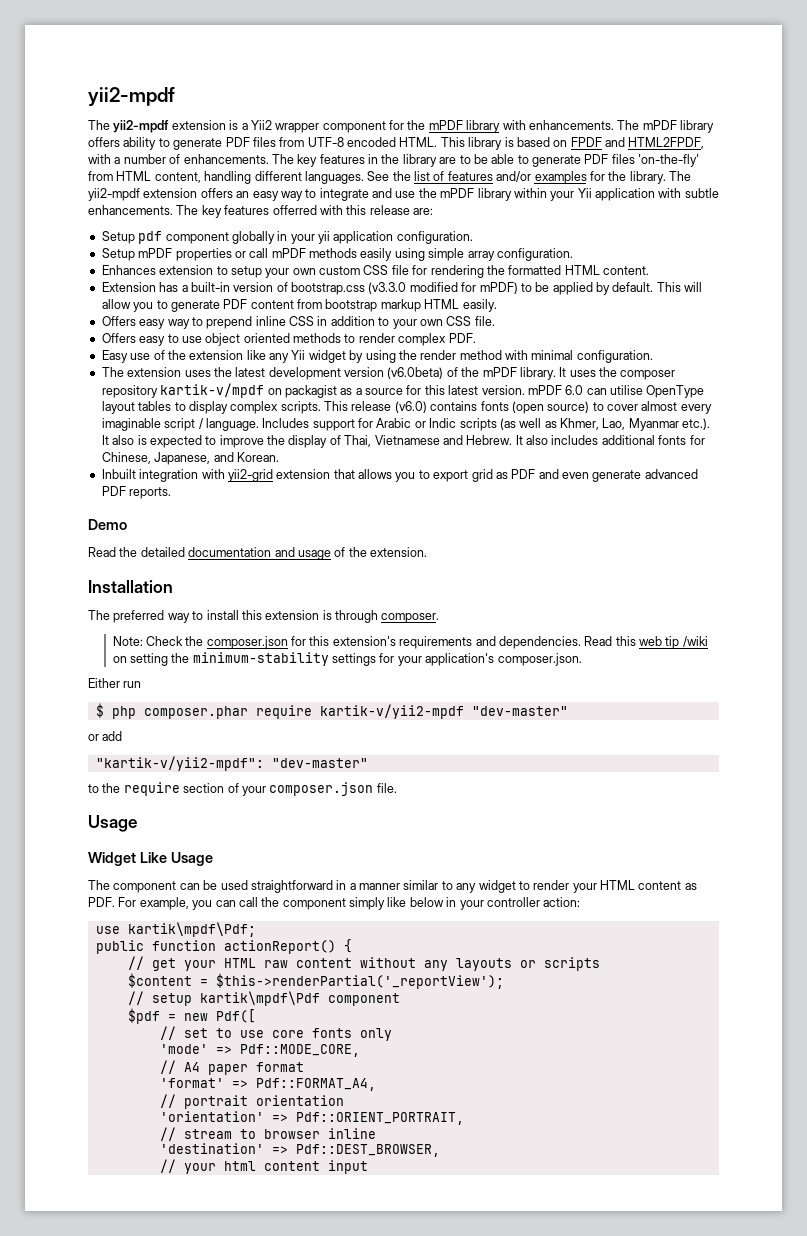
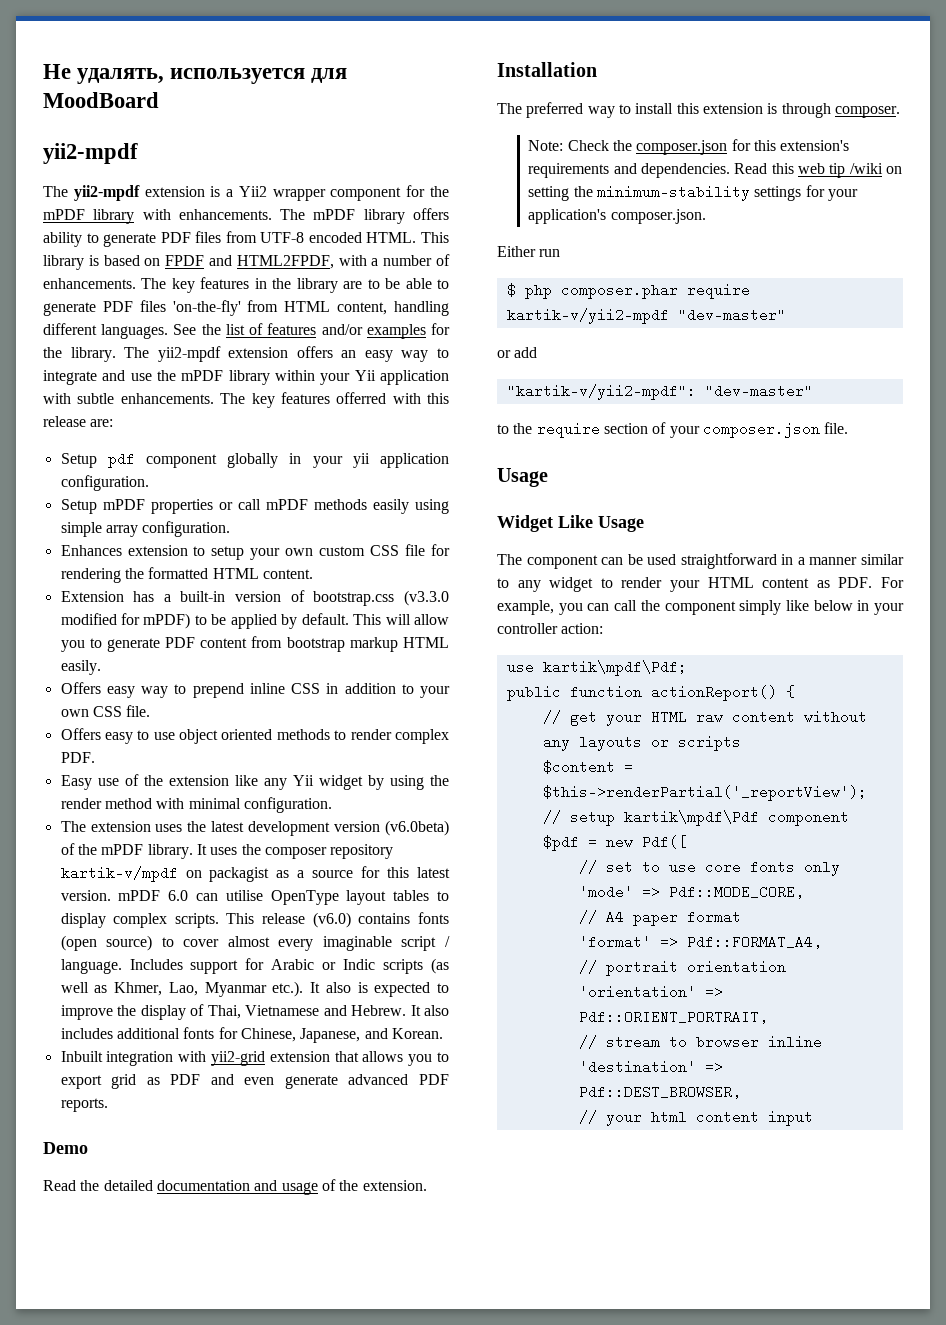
(88, 96) none -> [43,64,348,84] [43,92,159,108] Не удалять, используется для MoodBoard //

